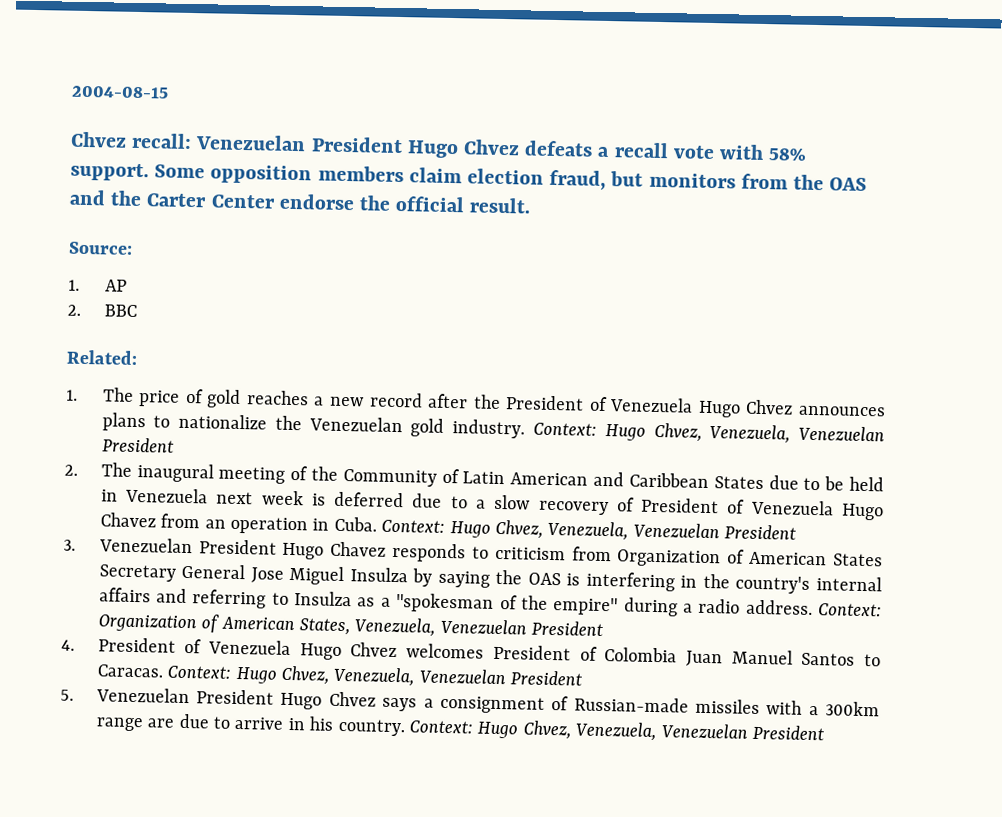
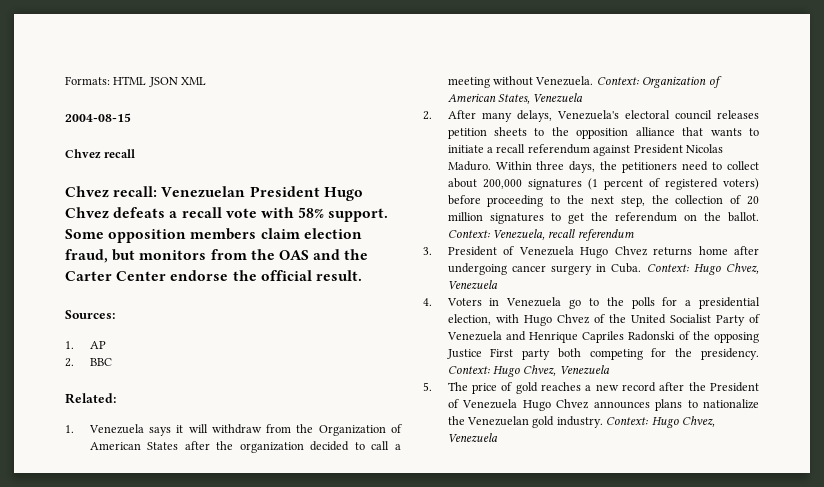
(71, 92) none -> [65,76,207,87] Formats: HTML JSON XML //
(169, 92) none -> [65,149,136,159] // Chvez recall
[68,241,133,255] Source: -> [65,310,115,319] Sources:
(78, 395) none -> [88,424,402,436] [89,441,401,453] [447,76,722,88] [447,93,584,104] [423,110,759,122] [447,127,759,139] [447,144,723,156] [447,161,759,173] [447,178,759,190] [447,195,760,207] [447,212,759,224] [447,229,634,241] [423,246,759,258] [447,263,759,275] [447,280,498,290] [423,297,760,309] [447,314,760,326] [446,331,759,343] [446,348,759,360] [447,365,610,377] [423,382,432,391] Venezuela says it will withdraw from the Organization of American States after the organization decided to call a meeting without Venezuela. Context: Organization of American States, Venezuela // 2. After many delays, Venezuela's electoral council releases petition sheets to the opposition alliance that wants to initiate a recall referendum against President Nicolas Maduro. Within three days, the petitioners need to collect about 200,000 signatures (1 percent of registered voters) before proceeding to the next step, the collection of 20 million signatures to get the referendum on the ballot. Context: Venezuela, recall referendum // 3. President of Venezuela Hugo Chvez returns home after undergoing cancer surgery in Cuba. Context: Hugo Chvez, Venezuela // 4. Voters in Venezuela go to the polls for a presidential election, with Hugo Chvez of the United Socialist Party of Venezuela and Henrique Capriles Radonski of the opposing Justice First party both competing for the presidency. Context: Hugo Chvez, Venezuela // 5.
[709,424,885,444] [101,437,174,453] [64,462,885,492] [100,487,885,521] [99,512,797,541] [63,537,884,568] [98,563,883,594] [98,587,882,617] [97,614,604,637] [61,637,882,667] [96,664,583,687] [60,687,881,717] [95,713,824,742] Venezuela, Venezuelan President // 2. The inaugural meeting of the Community of Latin American and Caribbean States due to be held in Venezuela next week is deferred due to a slow recovery of President of Venezuela Hugo Chavez from an operation in Cuba. Context: Hugo Chvez, Venezuela, Venezuelan President // 3. Venezuelan President Hugo Chavez responds to criticism from Organization of American States Secretary General Jose Miguel Insulza by saying the OAS is interfering in the country's internal affairs and referring to Insulza as a "spokesman of the empire" during a radio address. Context: Organization of American States, Venezuela, Venezuelan President // 4. President of Venezuela Hugo Chvez welcomes President of Colombia Juan Manuel Santos to Caracas. Context: Hugo Chvez, Venezuela, Venezuelan President // 5. Venezuelan President Hugo Chvez says a consignment of Russian-made missiles with a 300km range are due to arrive in his country. Context: Hugo Chvez, Venezuela, Venezuelan President -> [447,433,498,443] Venezuela

